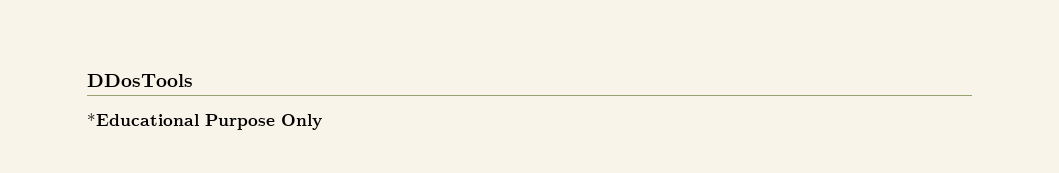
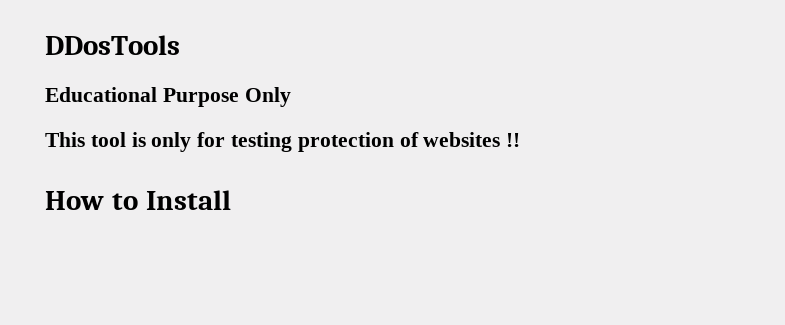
[87,113,199,126] *Educational -> [45,87,157,102] Educational
(322, 122) none -> [45,132,521,152] [45,190,231,210] // This tool is only for testing protection of websites !! // How to Install

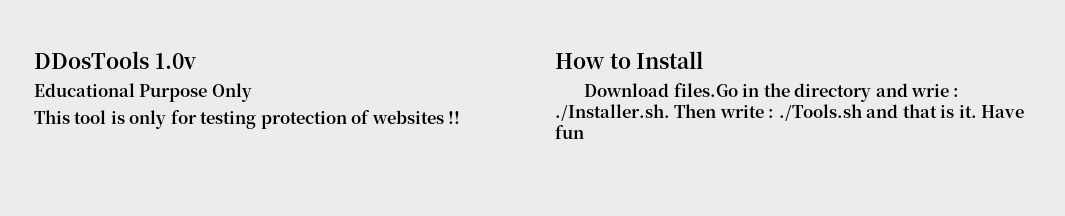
(180, 45) none -> [154,53,196,69] 1.0v
(231, 200) none -> [584,83,960,102] [555,104,1025,121] [555,125,584,139] // Download files.Go in the directory and wrie : ./Installer.sh. Then write : ./Tools.sh and that is it. Have fun

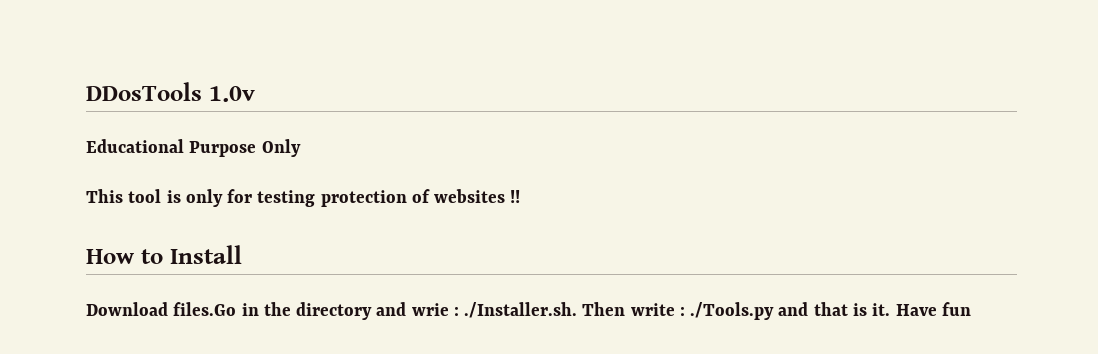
[778,104,862,121] ./Tools.sh -> [690,302,775,320] ./Tools.py

